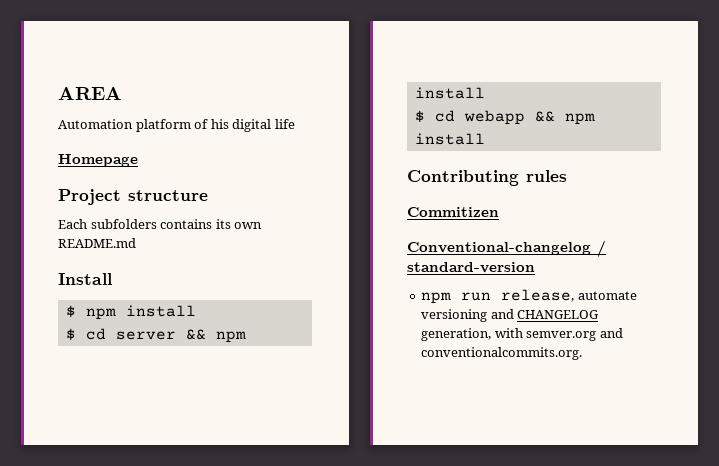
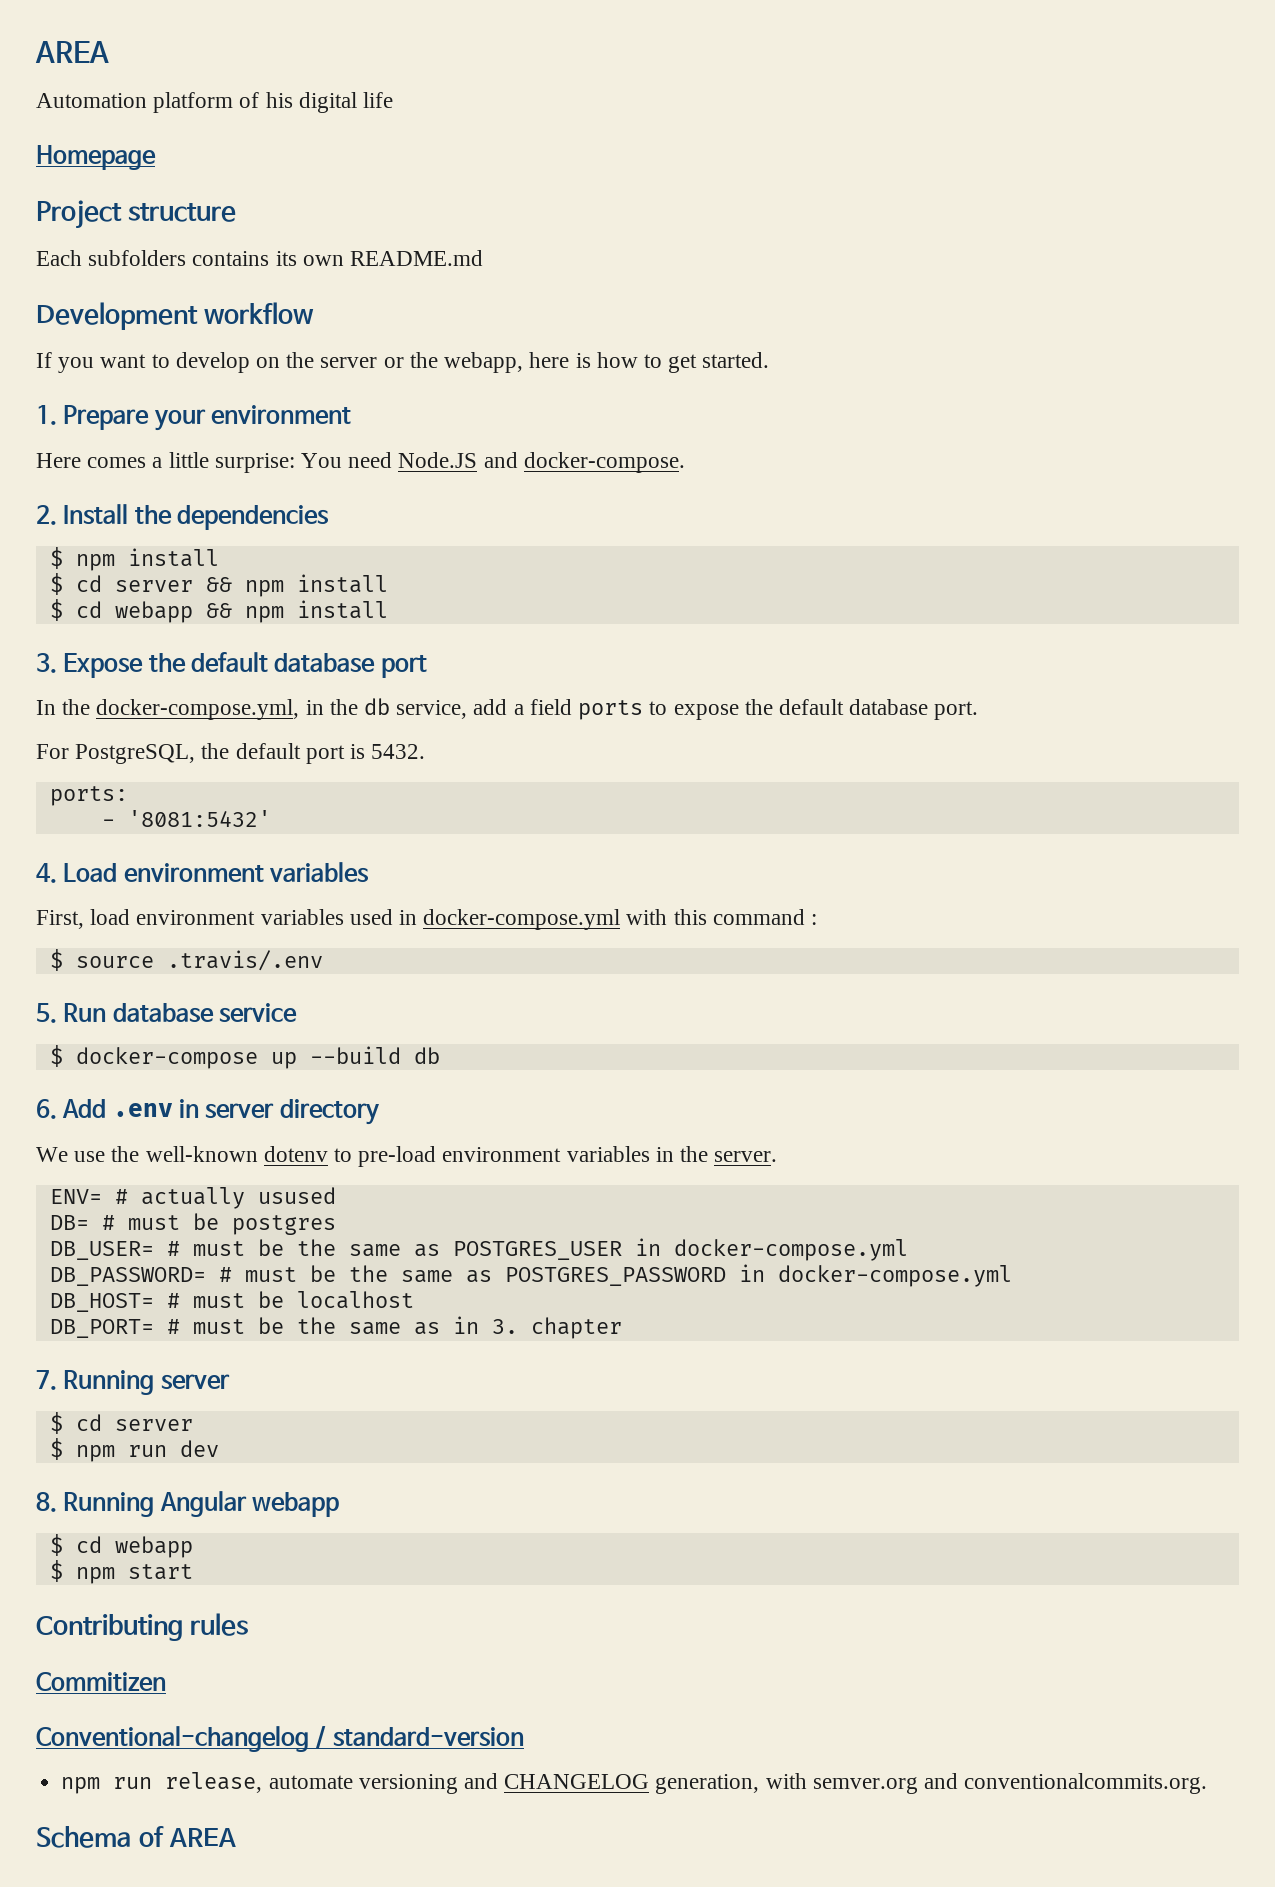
(136, 243) none -> [36,302,315,330] [36,352,770,373] [36,405,352,431] [36,452,685,473] [36,505,57,525] Development workflow // If you want to develop on the server or the webapp, here is how to get started. // 1. Prepare your environment // Here comes a little surprise: You need Node.JS and docker-compose. // 2.
(112, 279) none -> [134,505,330,530] the dependencies
(485, 139) none -> [36,652,427,678] [36,698,979,720] [36,743,426,764] [49,786,128,806] [101,810,271,827] [36,862,370,883] [36,909,818,930] [49,949,323,971] [36,1003,298,1023] [49,1045,440,1069] [36,1099,379,1125] [36,1146,778,1167] [49,1187,336,1209] [49,1213,336,1235] [49,1238,908,1261] [49,1264,1012,1287] [49,1291,414,1312] [49,1316,622,1339] [36,1370,230,1395] [49,1412,193,1434] [49,1438,219,1462] [36,1491,340,1517] [49,1534,193,1558] [49,1560,193,1584] // 3. Expose the default database port // In the docker-compose.yml, in the db service, add a field ports to expose the default database port. // For PostgreSQL, the default port is 5432. // ports: // - '8081:5432' // 4. Load environment variables // First, load environment variables used in docker-compose.yml with this command : // $ source .travis/.env // 5. Run database service // $ docker-compose up --build db // 6. Add .env in server directory // We use the well-known dotenv to pre-load environment variables in the server. // ENV= # actually usused // DB= # must be postgres // DB_USER= # must be the same as POSTGRES_USER in docker-compose.yml // DB_PASSWORD= # must be the same as POSTGRES_PASSWORD in docker-compose.yml // DB_HOST= # must be localhost // DB_PORT= # must be the same as in 3. chapter // 7. Running server // $ cd server // $ npm run dev // 8. Running Angular webapp // $ cd webapp // $ npm start
(583, 353) none -> [36,1826,237,1848] // Schema of AREA

